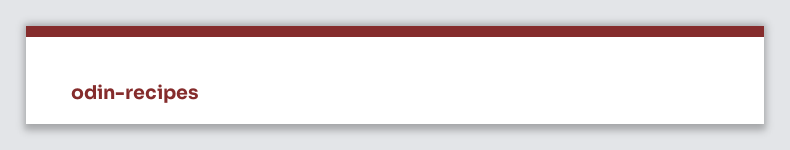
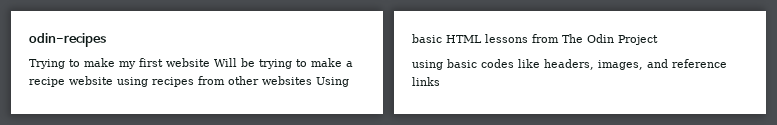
(199, 93) none -> [29,58,353,69] [29,76,349,87] [412,34,658,45] [412,59,727,70] [412,77,440,86] // Trying to make my first website Will be trying to make a recipe website using recipes from other websites Using basic HTML lessons from The Odin Project // using basic codes like headers, images, and reference links

